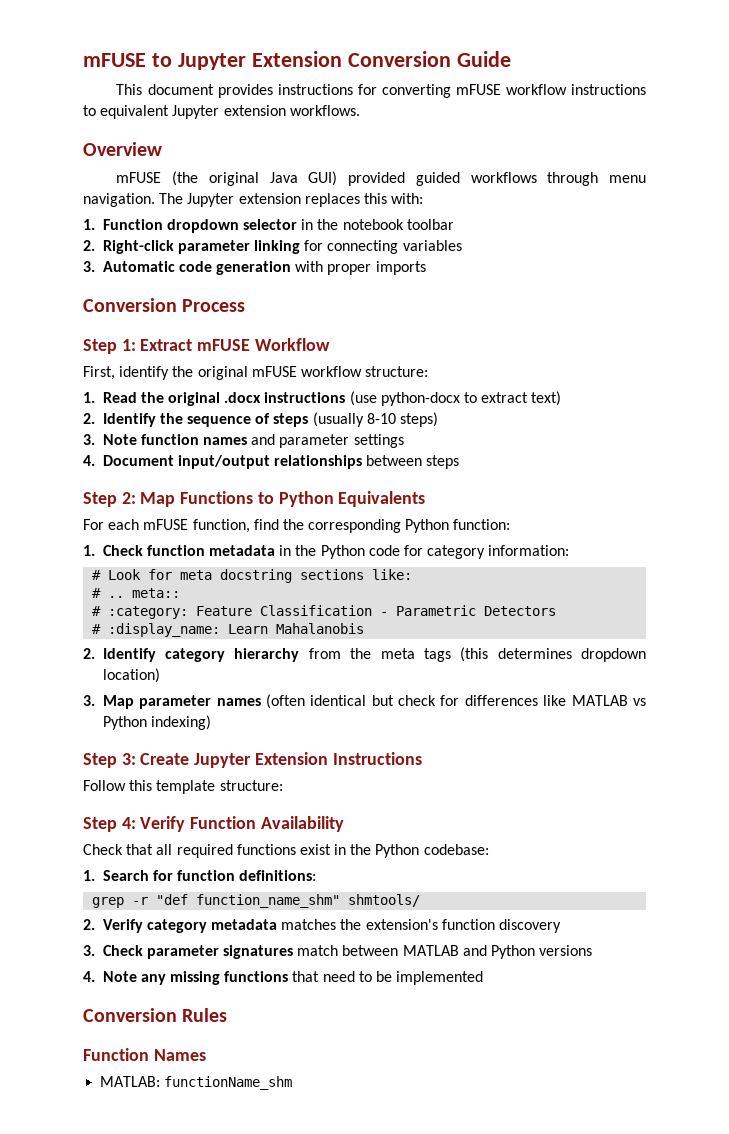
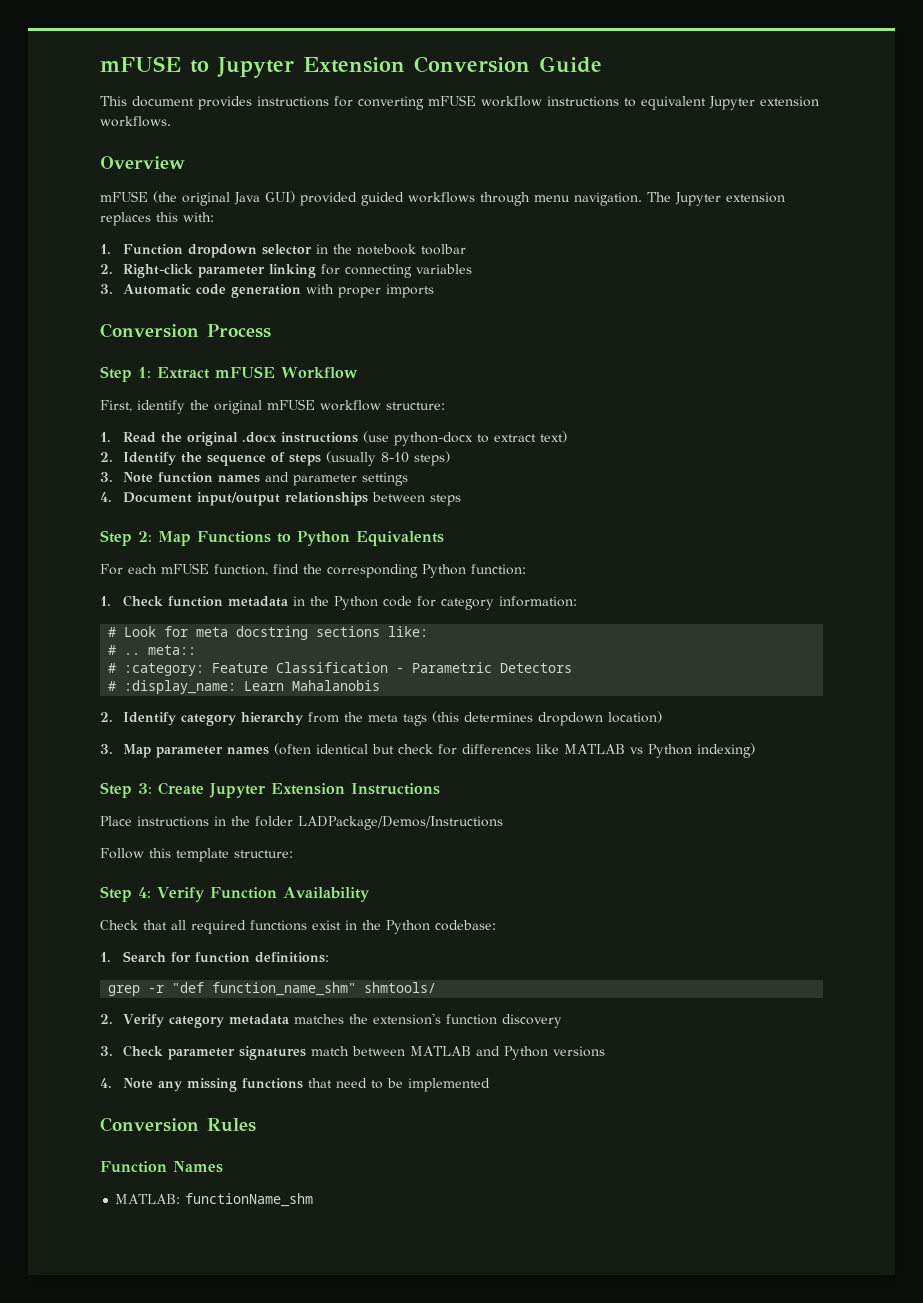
(422, 758) none -> [100,816,503,830] // Place instructions in the folder LADPackage/Demos/Instructions

